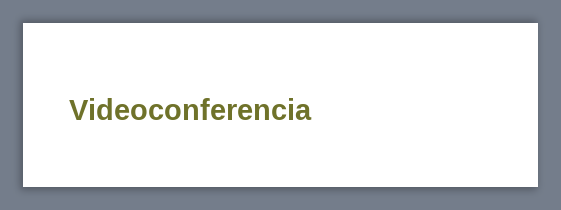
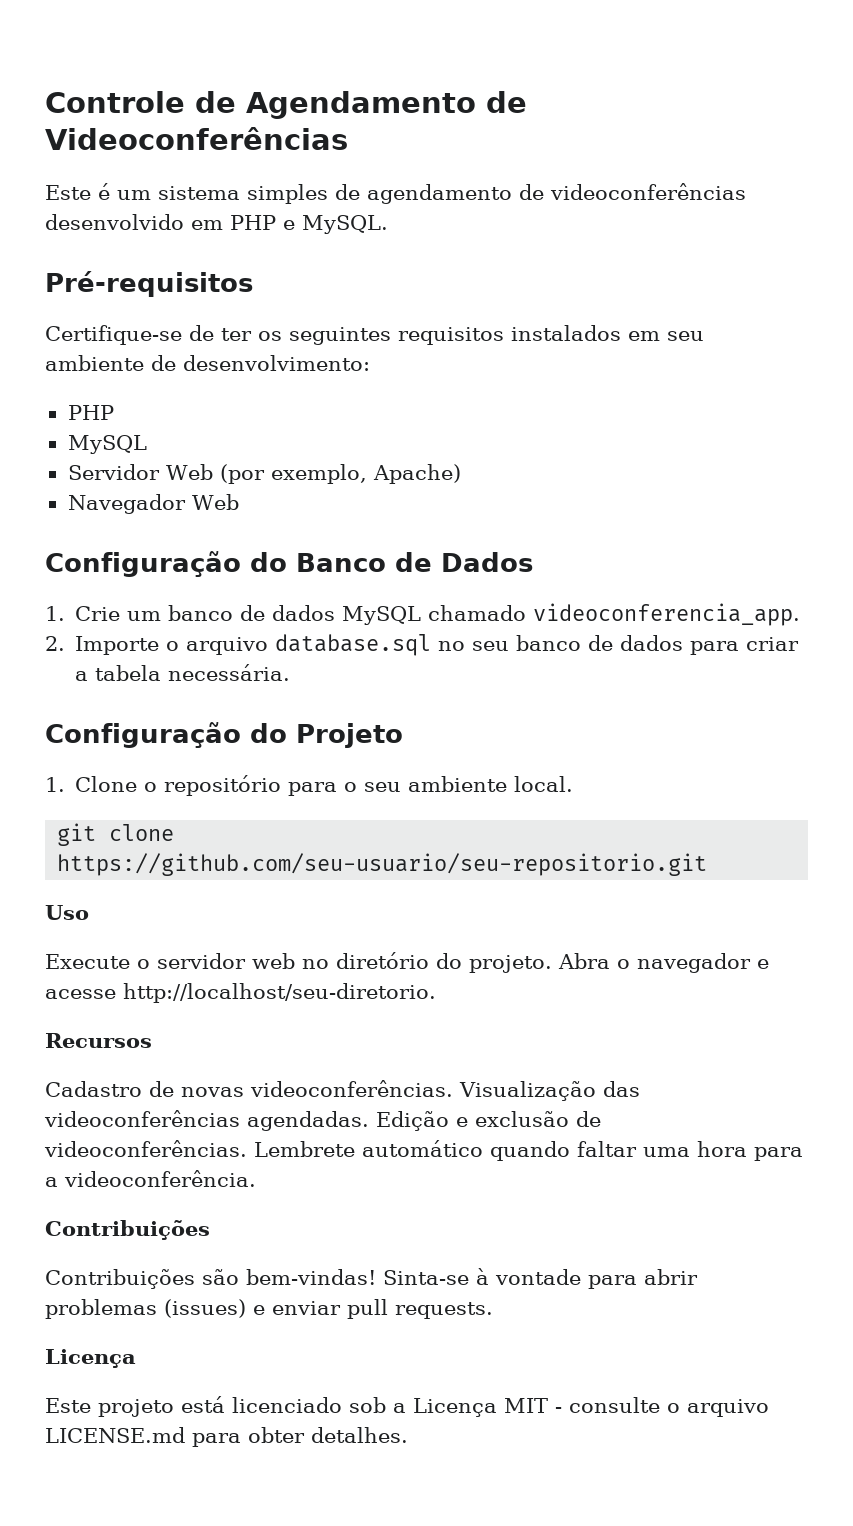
[69,98,312,120] Videoconferencia -> [45,91,527,119] [45,127,348,150] [45,183,746,204] [45,214,388,234] [45,271,253,297] [45,325,704,345] [45,355,370,371] [67,405,114,420] [67,435,147,454] [67,464,461,484] [67,494,239,514] [45,551,533,577] [45,603,801,626] [45,634,800,656] [75,664,291,681] [45,722,403,748] [45,775,574,796] [57,823,175,846] [57,853,708,876] [45,905,89,920] [45,952,769,973] [45,983,436,1003] [45,1033,152,1048] [45,1080,640,1101] [44,1110,601,1131] [44,1140,803,1161] [45,1170,256,1187] [45,1220,210,1240] [45,1268,698,1289] [45,1299,493,1319] [45,1349,136,1368] [45,1396,769,1417] [45,1427,408,1447] Controle de Agendamento de Videoconferências // Este é um sistema simples de agendamento de videoconferências desenvolvido em PHP e MySQL. // Pré-requisitos // Certifique-se de ter os seguintes requisitos instalados em seu ambiente de desenvolvimento: // PHP // MySQL // Servidor Web (por exemplo, Apache) // Navegador Web // Configuração do Banco de Dados // 1. Crie um banco de dados MySQL chamado videoconferencia_app. // 2. Importe o arquivo database.sql no seu banco de dados para criar a tabela necessária. // Configuração do Projeto // 1. Clone o repositório para o seu ambiente local. // git clone https://github.com/seu-usuario/seu-repositorio.git // Uso // Execute o servidor web no diretório do projeto. Abra o navegador e acesse http://localhost/seu-diretorio. // Recursos // Cadastro de novas videoconferências. Visualização das videoconferências agendadas. Edição e exclusão de videoconferências. Lembrete automático quando faltar uma hora para a videoconferência. // Contribuições // Contribuições são bem-vindas! Sinta-se à vontade para abrir problemas (issues) e enviar pull requests. // Licença // Este projeto está licenciado sob a Licença MIT - consulte o arquivo LICENSE.md para obter detalhes.

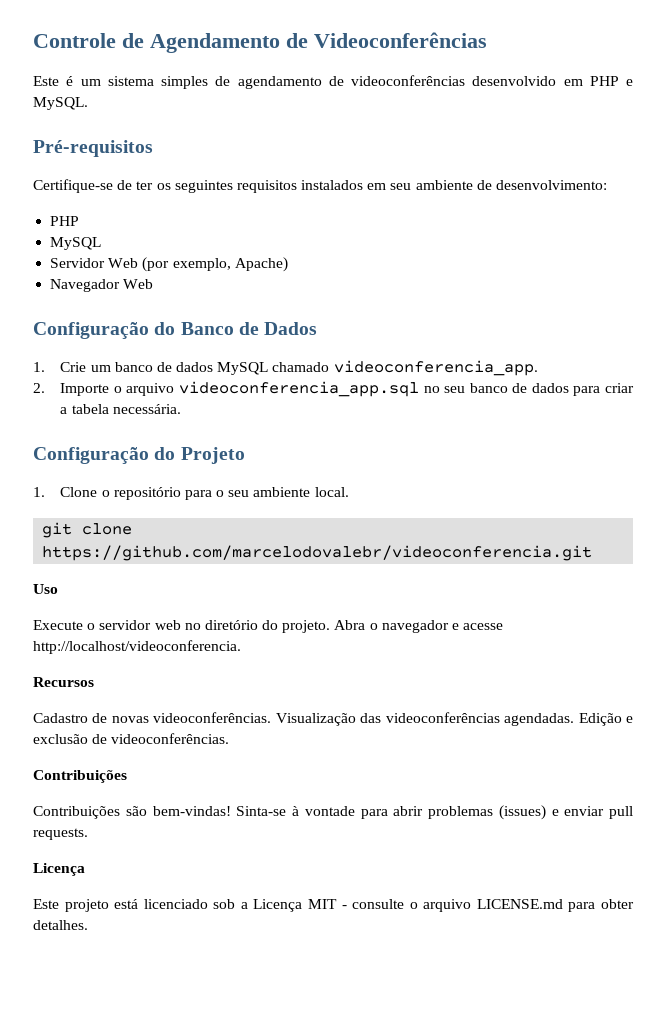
[275,634,432,656] database.sql -> [179,381,420,397] videoconferencia_app.sql
[57,853,708,876] https://github.com/seu-usuario/seu-repositorio.git -> [42,545,593,561] https://github.com/marcelodovalebr/videoconferencia.git
[123,983,436,1003] http://localhost/seu-diretorio. -> [33,640,241,654] http://localhost/videoconferencia.
[254,1140,803,1161] [45,1170,256,1187] Lembrete automático quando faltar uma hora para a videoconferência. -> (230, 738) none

